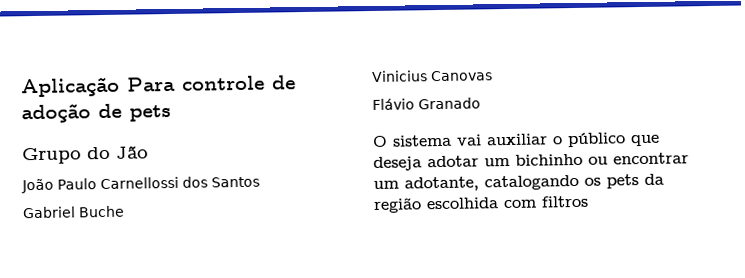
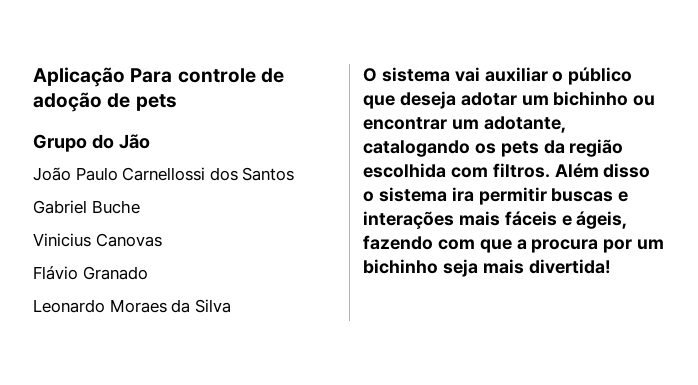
(481, 103) none -> [33,299,231,313] // Leonardo Moraes da Silva
[541,195,589,208] filtros -> [492,163,651,178] [363,187,629,205] [363,211,628,230] [363,235,665,253] [363,259,611,277] filtros. Além disso o sistema ira permitir buscas e interações mais fáceis e ágeis, fazendo com que a procura por um bichinho seja mais divertida!

